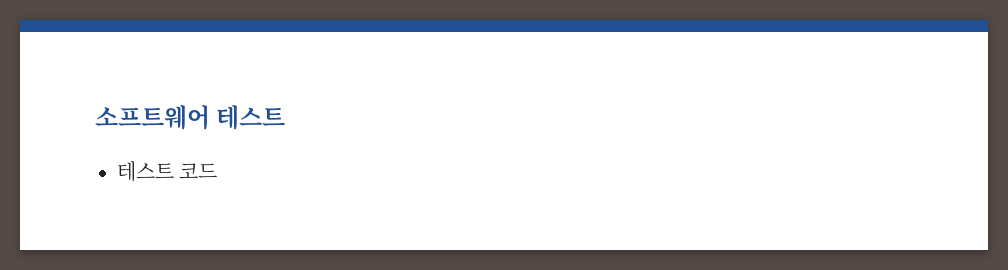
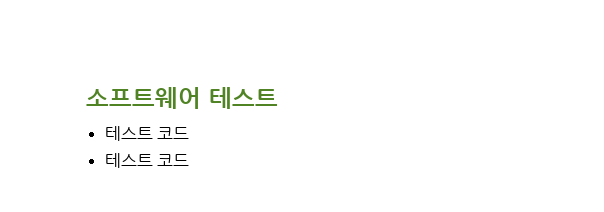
(218, 171) none -> [104,153,190,168] // 테스트 코드

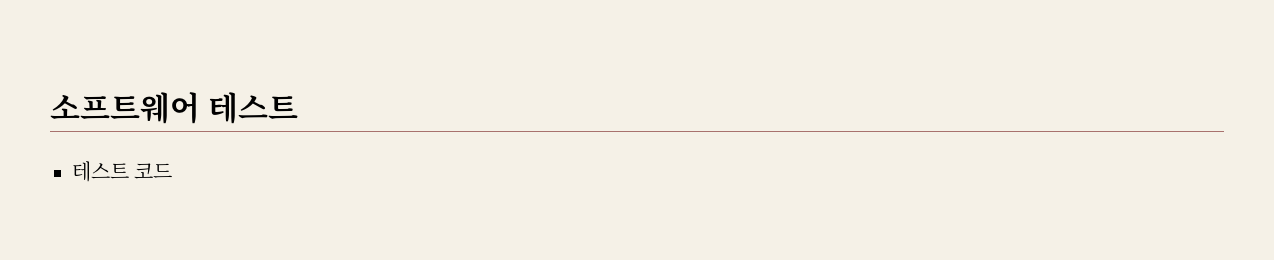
[104,153,190,168] // 테스트 코드 -> (173, 171) none

